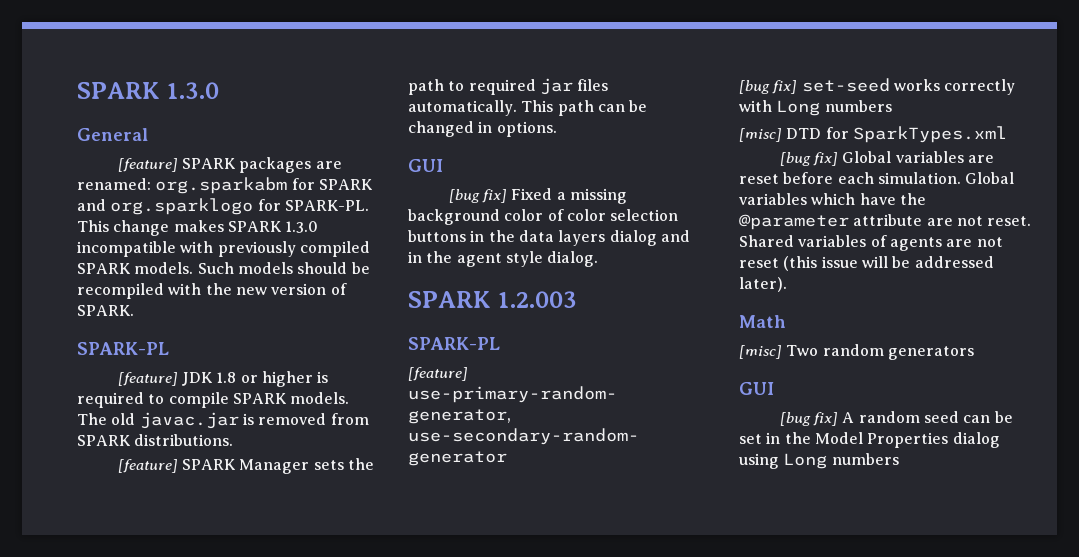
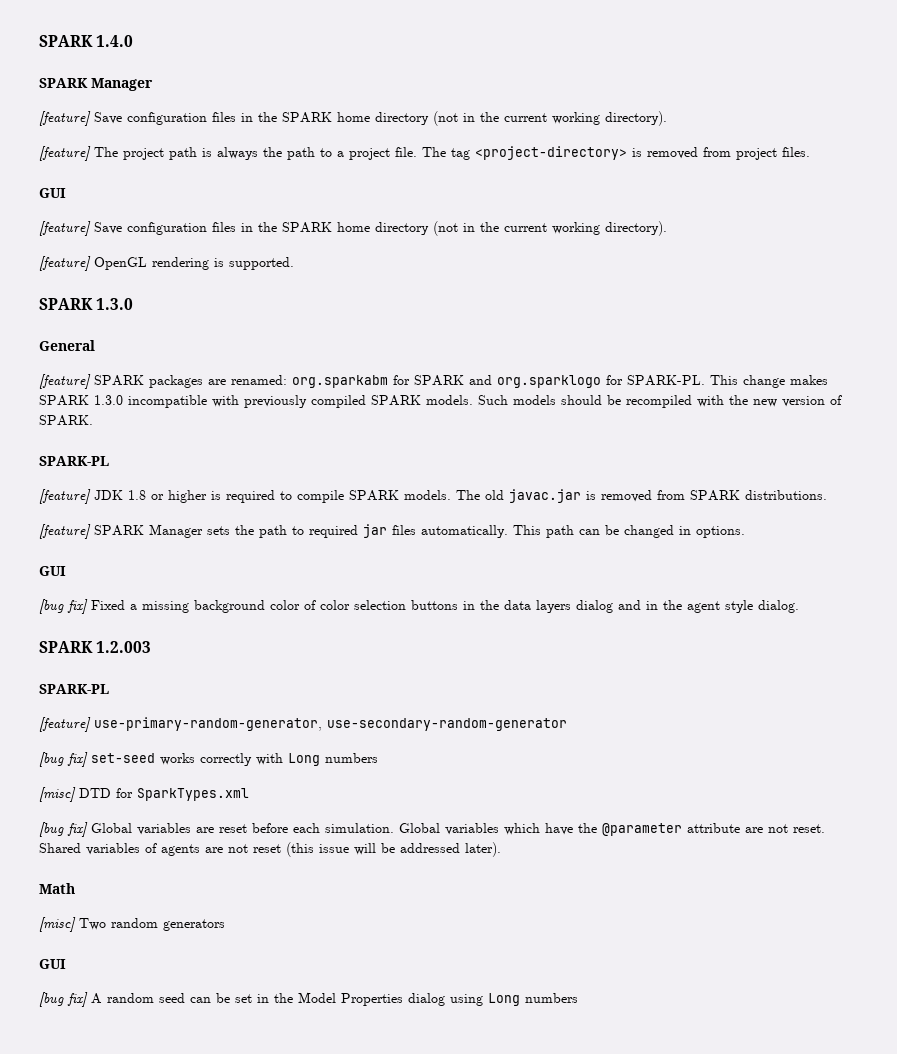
[77,82,160,99] SPARK -> [39,35,134,47] [39,78,153,91] [39,111,667,126] [39,146,810,161] [39,188,66,198] [39,221,667,236] [39,256,294,271] [39,298,93,310] SPARK 1.4.0 // SPARK Manager // [feature] Save configuration files in the SPARK home directory (not in the current working directory). // [feature] The project path is always the path to a project file. The tag <project-directory> is removed from project files. // GUI // [feature] Save configuration files in the SPARK home directory (not in the current working directory). // [feature] OpenGL rendering is supported. // SPARK

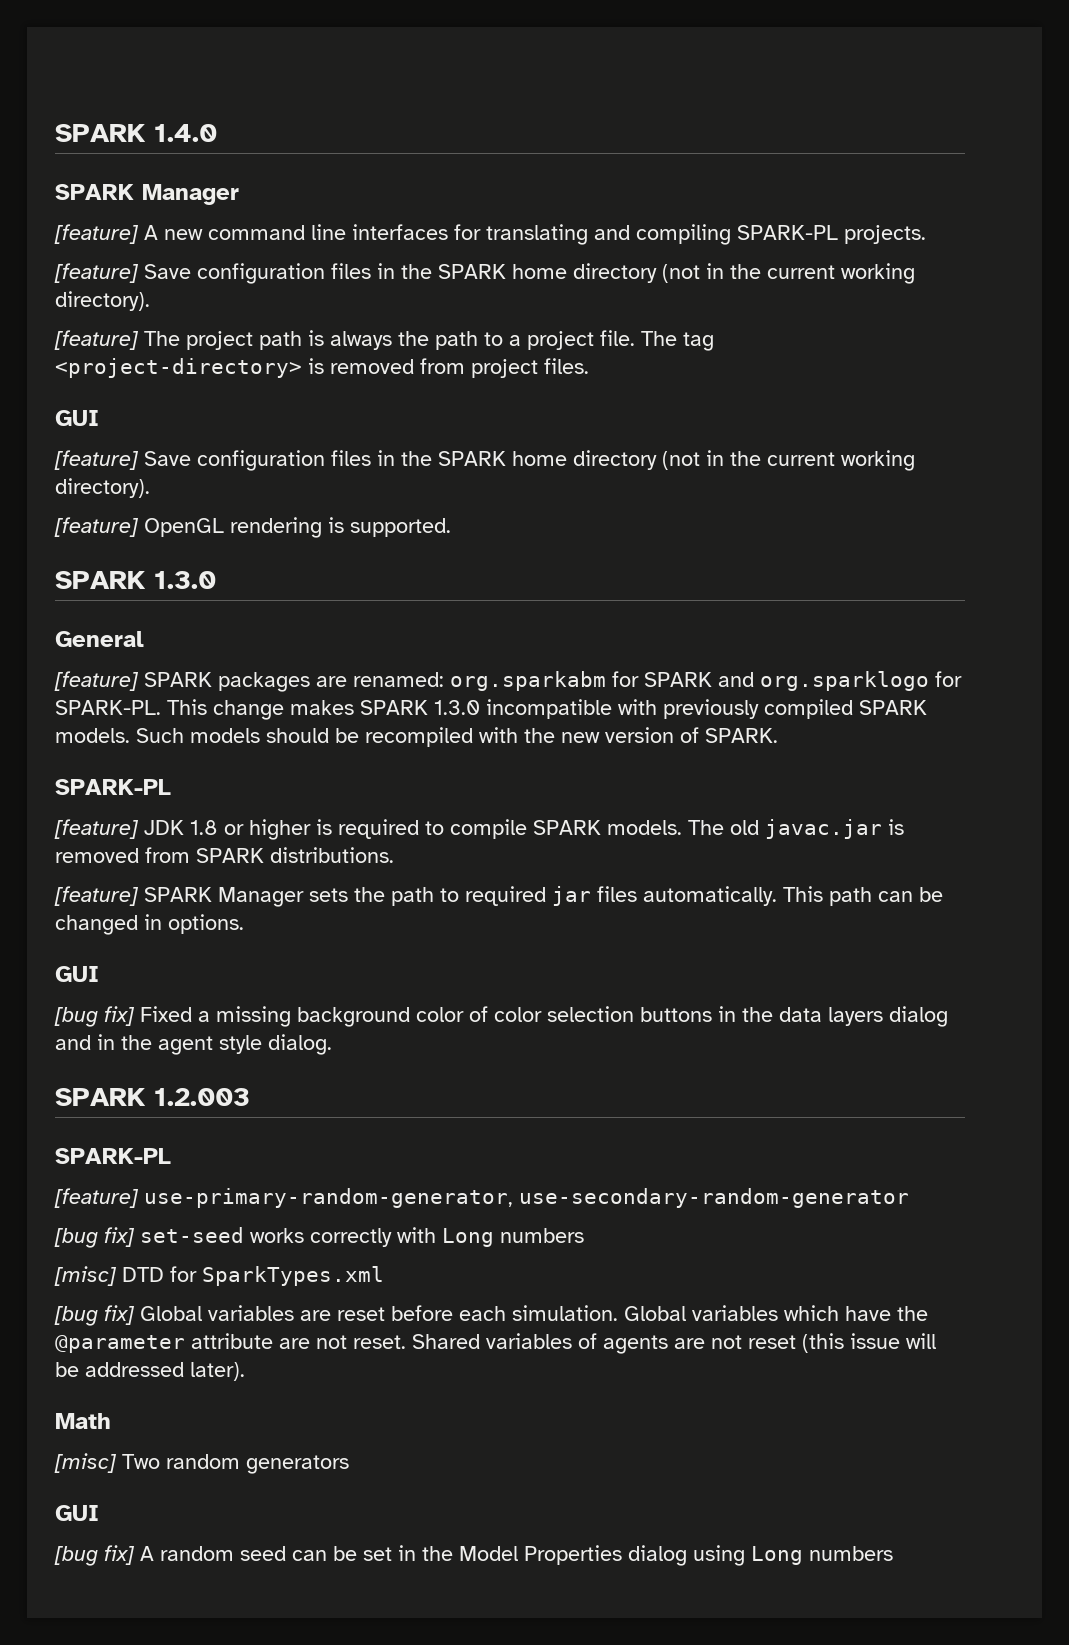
(153, 84) none -> [54,224,926,245] // [feature] A new command line interfaces for translating and compiling SPARK-PL projects.

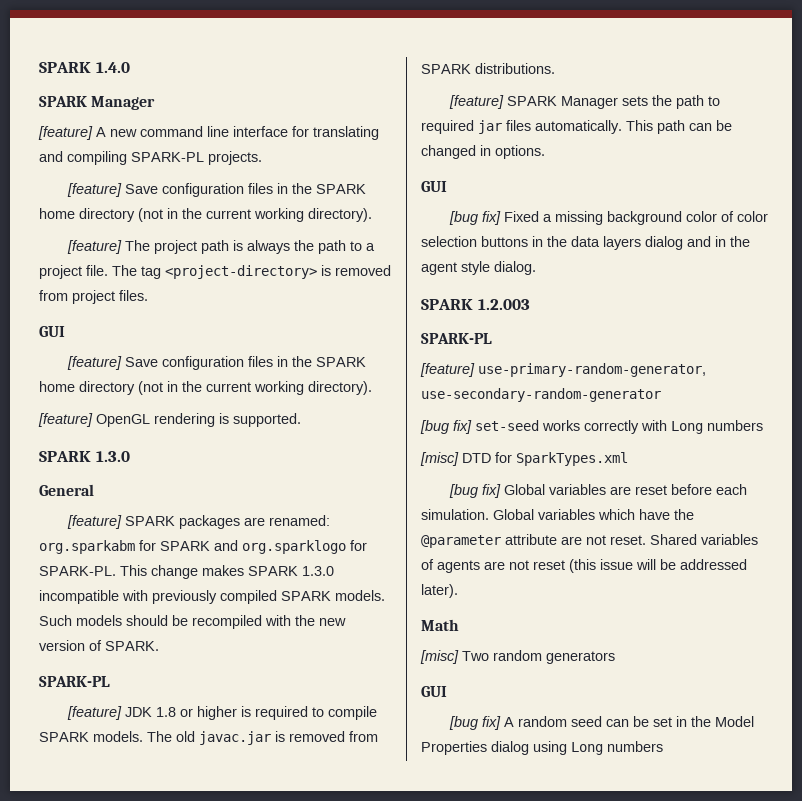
[352,224,448,240] interfaces -> [233,126,288,137] interface

